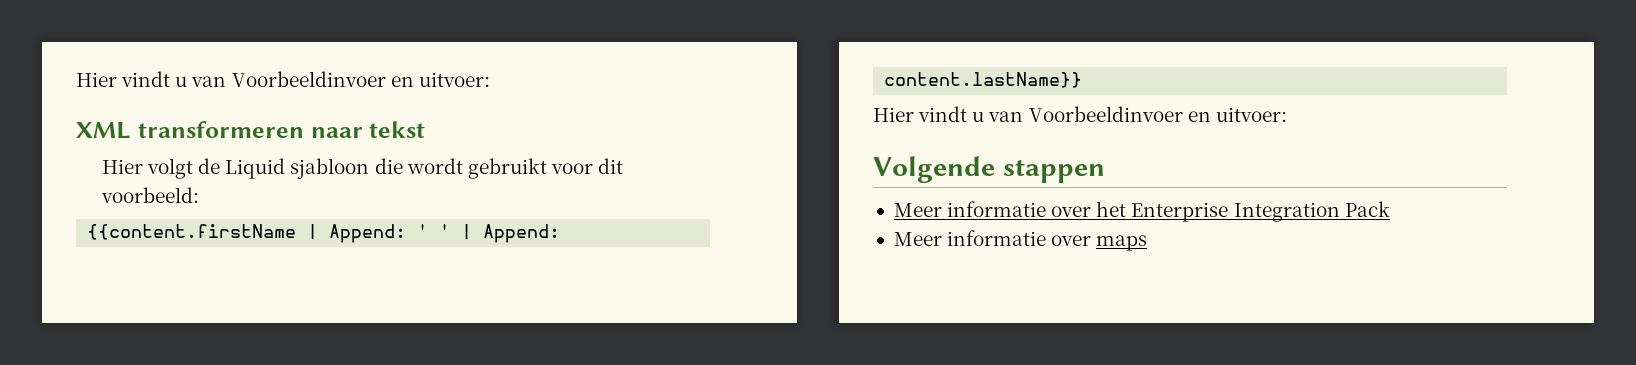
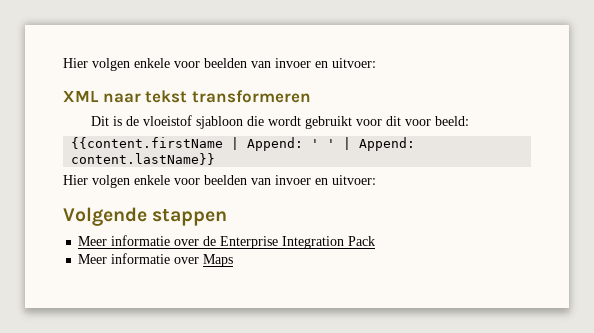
[76,71,386,87] Hier vindt u van Voorbeeldinvoer -> [63,58,311,71] Hier volgen enkele voor beelden van invoer
[137,121,304,138] transformeren -> (99, 96) none
[101,158,286,179] // Hier volgt de Liquid -> [191,90,311,103] [90,115,192,126] transformeren // Dit is de vloeistof
[100,187,199,203] voorbeeld: -> [404,116,469,126] voor beeld:
[918,106,1183,122] vindt u van Voorbeeldinvoer -> [92,175,311,188] volgen enkele voor beelden van invoer
[1096,201,1127,217] het -> [203,236,217,246] de
[1096,235,1148,251] maps -> [203,254,234,267] Maps

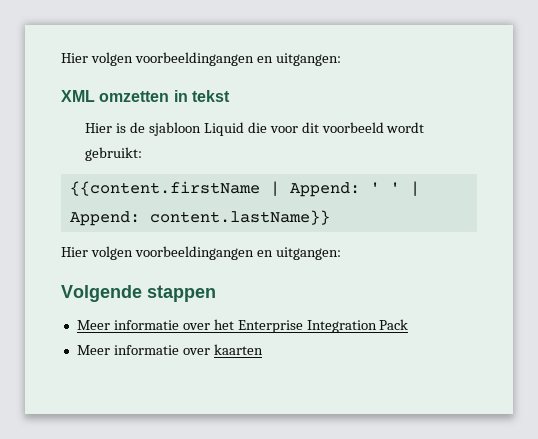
[63,58,376,71] Hier volgen enkele voor beelden van invoer en uitvoer: -> [61,52,341,66] Hier volgen voorbeeldingangen en uitgangen:
[102,93,141,103] naar -> [99,90,188,102] omzetten in
[191,90,311,103] [90,115,469,129] transformeren // Dit is de vloeistof sjabloon die wordt gebruikt voor dit voor beeld: -> [85,122,425,136] [85,147,143,161] // Hier is de sjabloon Liquid die voor dit voorbeeld wordt gebruikt:
[134,175,376,185] enkele voor beelden van invoer en uitvoer: -> [134,246,341,260] voorbeeldingangen en uitgangen:
[203,236,217,246] de -> [213,319,234,330] het
[203,254,234,267] Maps -> [213,344,263,355] kaarten

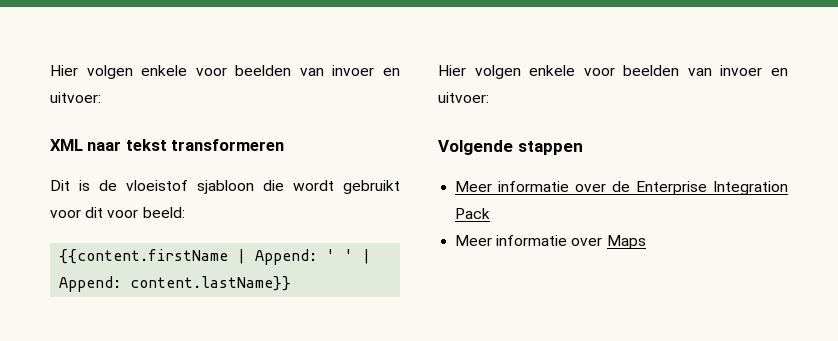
[61,52,341,66] Hier volgen voorbeeldingangen en uitgangen: -> [50,65,400,79] [50,92,101,103] Hier volgen enkele voor beelden van invoer en uitvoer:
[99,90,188,102] omzetten in -> [87,141,122,151] naar
[85,122,425,136] [85,147,143,161] // Hier is de sjabloon Liquid die voor dit voorbeeld wordt gebruikt: -> [171,139,285,151] [50,180,400,194] [50,207,185,218] transformeren // Dit is de vloeistof sjabloon die wordt gebruikt voor dit voor beeld:
[134,246,341,260] voorbeeldingangen en uitgangen: -> [529,65,788,76] [438,92,489,103] enkele voor beelden van invoer en uitvoer:
[213,319,234,330] het -> [612,181,631,192] de
[213,344,263,355] kaarten -> [606,235,646,249] Maps

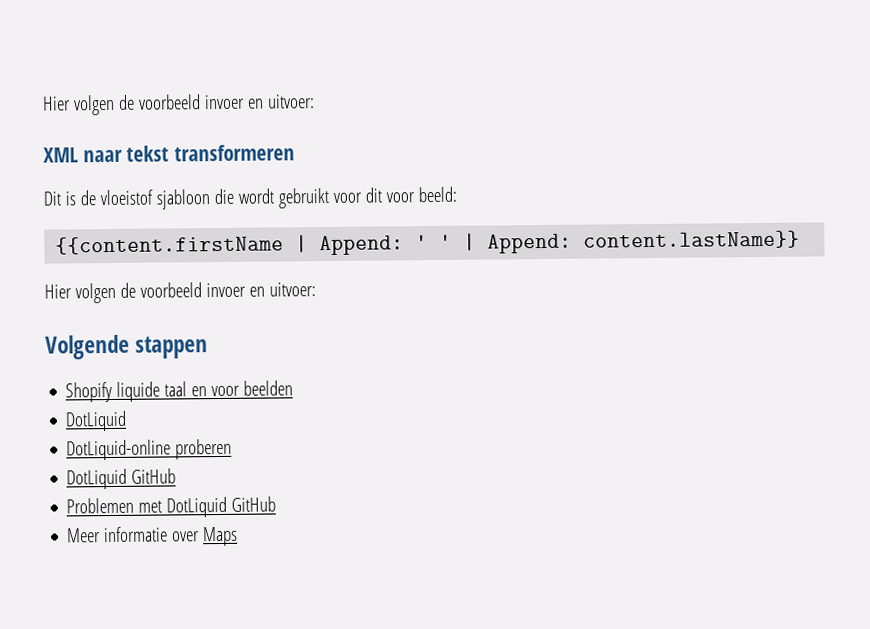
[50,65,324,79] Hier volgen enkele voor beelden van -> [42,94,201,116] Hier volgen de voorbeeld
[529,65,712,76] enkele voor beelden van -> [119,282,202,298] de voorbeeld
[455,181,788,195] [455,208,491,219] Meer informatie over de Enterprise Integration Pack -> [65,380,294,403] [65,410,128,432] [66,438,233,461] [66,468,177,490] [66,496,277,518] Shopify liquide taal en voor beelden // DotLiquid // DotLiquid-online proberen // DotLiquid GitHub // Problemen met DotLiquid GitHub

